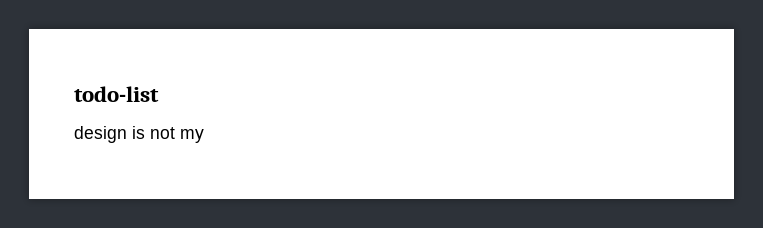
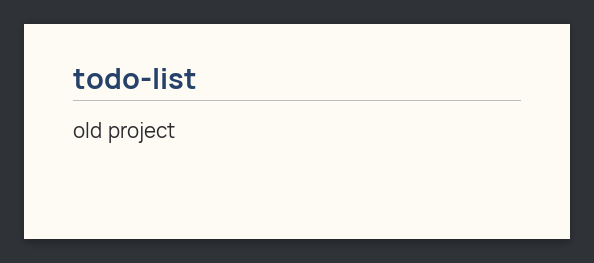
[74,126,204,143] design is not my -> [73,122,175,143] old project

